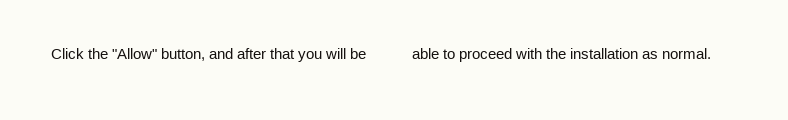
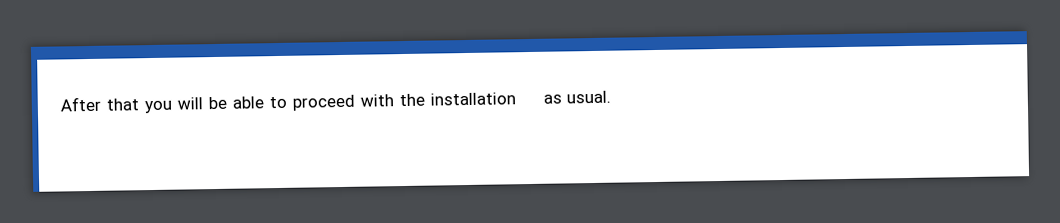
[51,48,267,61] Click the "Allow" button, and after -> [60,96,101,112] After
[662,48,712,59] normal. -> [565,90,611,104] usual.

